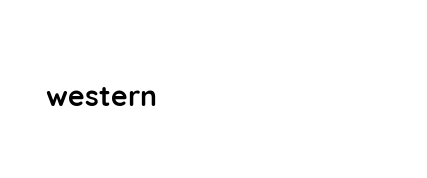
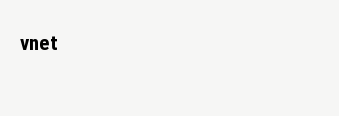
[46,87,157,106] western -> [20,36,58,50] vnet

